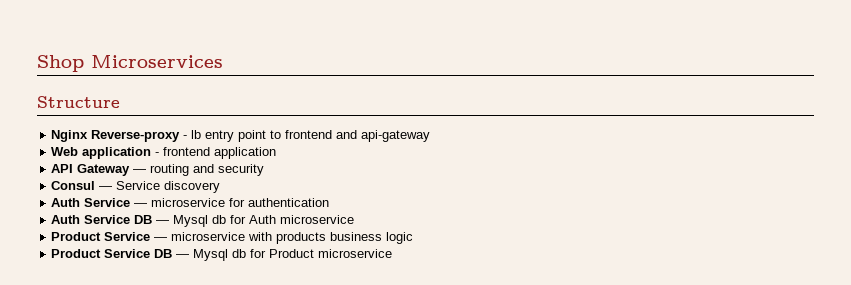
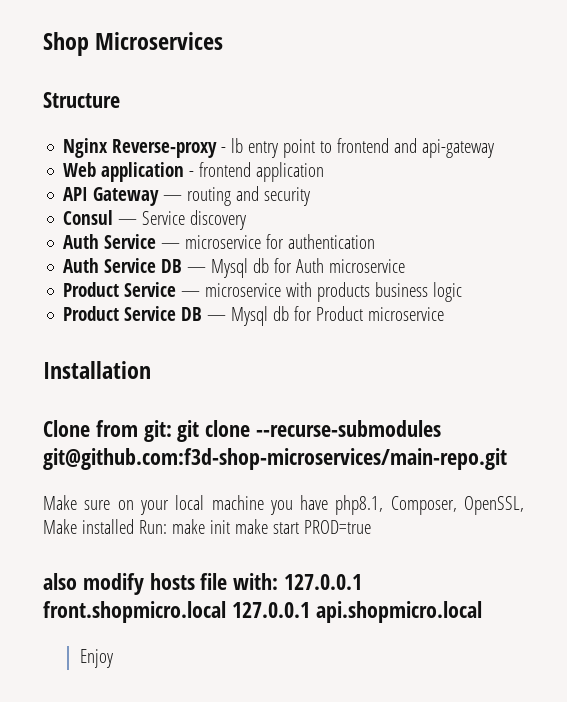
(393, 253) none -> [43,361,151,379] [43,420,442,442] [43,448,507,470] [43,495,524,515] [43,519,371,534] [43,573,363,595] [43,601,482,623] [79,649,113,668] // Installation // Clone from git: git clone --recurse-submodules git@github.com:f3d-shop-microservices/main-repo.git // Make sure on your local machine you have php8.1, Composer, OpenSSL, Make installed Run: make init make start PROD=true // also modify hosts file with: 127.0.0.1 front.shopmicro.local 127.0.0.1 api.shopmicro.local // Enjoy

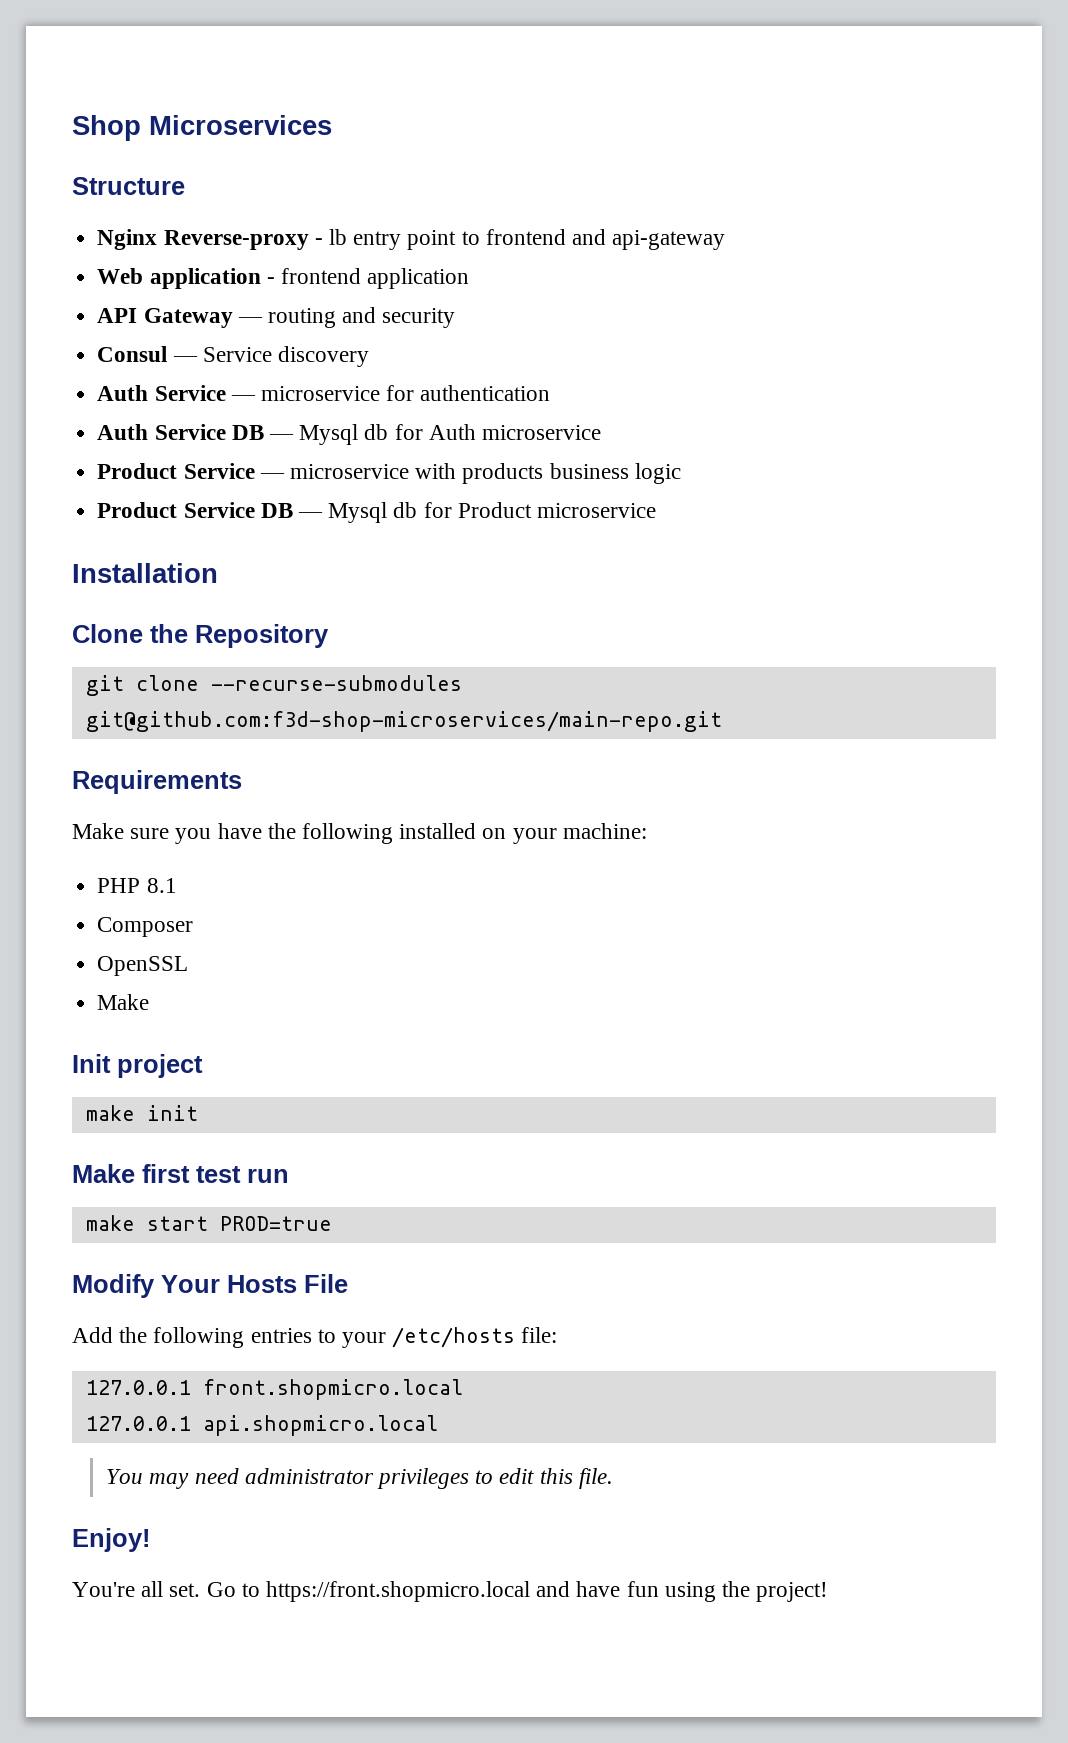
[95,420,172,442] from git: -> [150,624,329,648] the Repository //
(507, 459) none -> [72,770,242,794] // Requirements
[117,495,524,515] [43,519,167,534] on your local machine you have php8.1, Composer, OpenSSL, Make installed Run: -> [175,823,647,844] [97,878,177,893] [97,917,194,937] [97,956,189,976] [97,994,150,1010] [72,1054,203,1078] you have the following installed on your machine: // PHP 8.1 // Composer // OpenSSL // Make // Init project //
(230, 527) none -> [72,1164,289,1183] // Make first test run //
[43,573,279,595] also modify hosts file with: -> [72,1274,348,1298] [72,1327,558,1348] Modify Your Hosts File // Add the following entries to your /etc/hosts file: //
(226, 612) none -> (463, 1389) //
[79,649,113,668] Enjoy -> [106,1468,613,1489] [72,1528,150,1552] [72,1581,829,1602] You may need administrator privileges to edit this file. // Enjoy! // You're all set. Go to https://front.shopmicro.local and have fun using the project!

